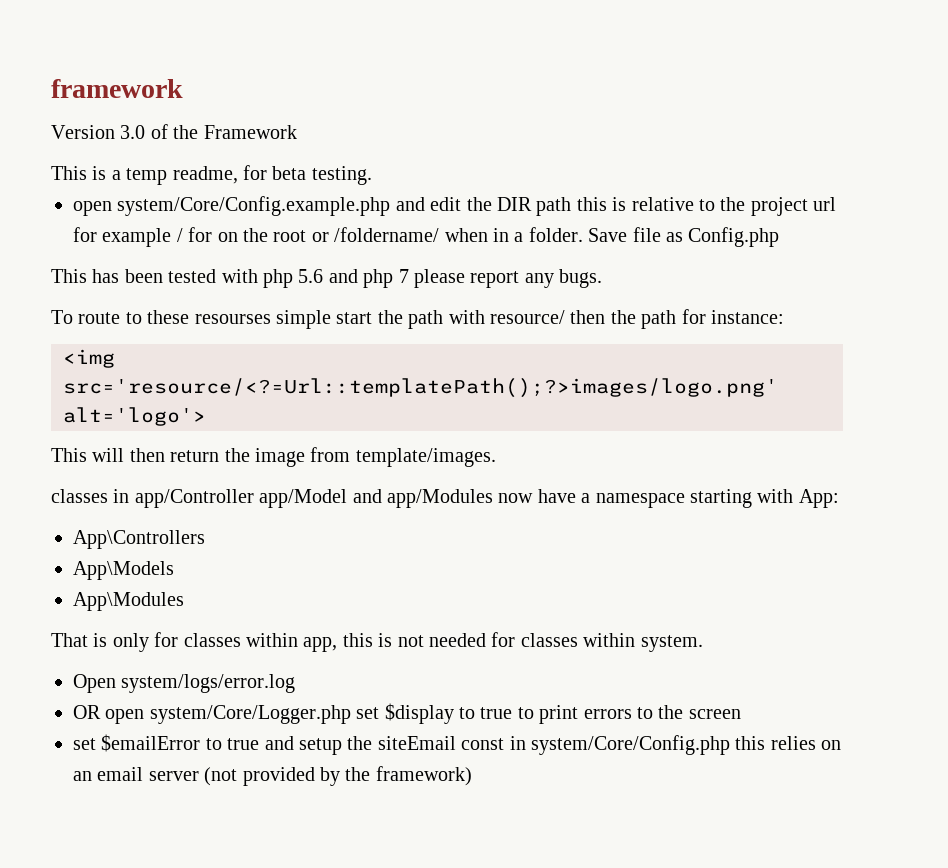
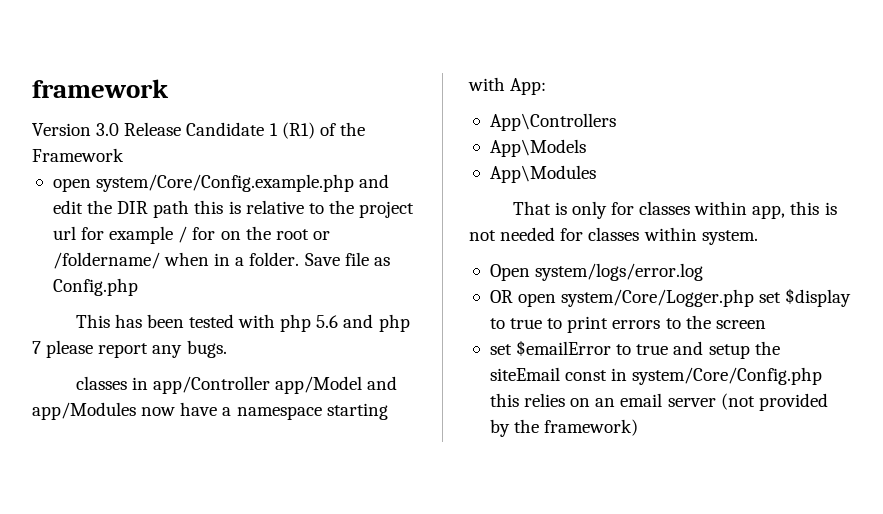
(146, 132) none -> [124,122,315,139] Release Candidate 1 (R1)
[51,165,372,185] // This is a temp readme, for beta testing. -> (124, 155) none
[51,309,784,329] [63,349,115,368] [63,378,778,398] [63,407,206,426] [51,447,496,467] // To route to these resourses simple start the path with resource/ then the path for instance: // <img src='resource/<?=Url::templatePath();?>images/logo.png' alt='logo'> // This will then return the image from template/images. -> (227, 349) none

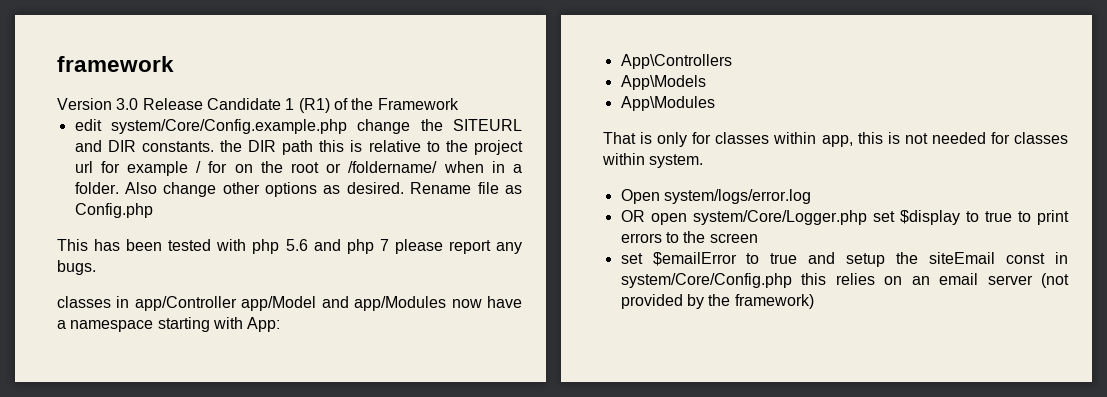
[52,174,390,192] [52,200,83,214] open system/Core/Config.example.php and edit -> [74,119,522,134] [74,140,214,152] edit system/Core/Config.example.php change the SITEURL and DIR constants.
[304,253,340,266] Save -> [124,182,472,197] Also change other options as desired. Rename

